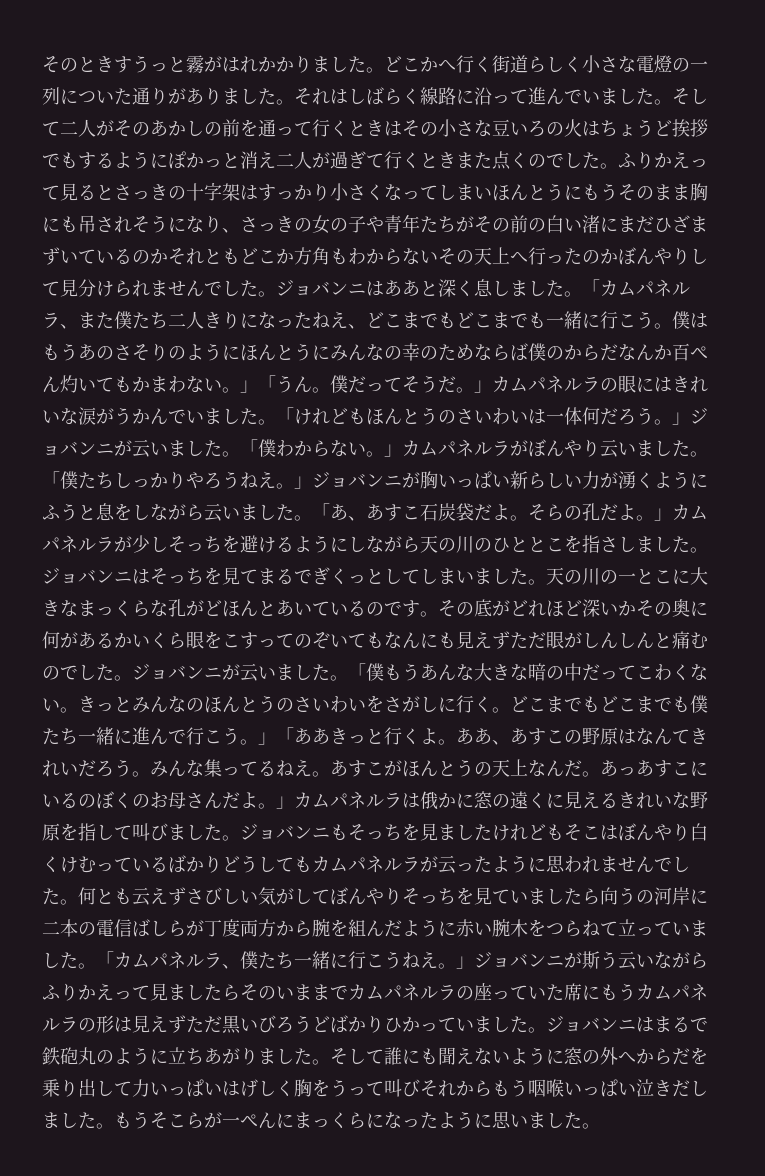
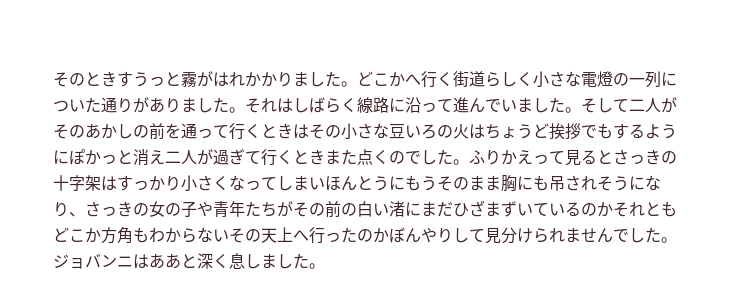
[582,279,690,297] [42,311,708,329] [42,343,708,361] [42,375,708,393] [42,407,708,425] [42,439,708,458] [42,471,708,489] [42,503,708,522] [42,535,708,553] [42,567,708,585] [42,599,708,617] [42,631,708,649] [42,663,708,682] [42,695,708,713] [42,727,708,745] [42,759,708,777] [42,791,708,810] [42,823,708,841] [42,855,690,874] [42,887,708,906] [42,919,708,937] [42,951,708,970] [42,983,708,1001] [42,1015,708,1034] [42,1047,708,1065] [42,1079,708,1097] [42,1111,600,1129] 「カムパネルラ、また僕たち二人きりになったねえ、どこまでもどこまでも一緒に行こう。僕はもうあのさそりのようにほんとうにみんなの幸のためならば僕のからだなんか百ぺん灼いてもかまわない。」「うん。僕だってそうだ。」カムパネルラの眼にはきれいな涙がうかんでいました。「けれどもほんとうのさいわいは一体何だろう。」ジョバンニが云いました。「僕わからない。」カムパネルラがぼんやり云いました。「僕たちしっかりやろうねえ。」ジョバンニが胸いっぱい新らしい力が湧くようにふうと息をしながら云いました。「あ、あすこ石炭袋だよ。そらの孔だよ。」カムパネルラが少しそっちを避けるようにしながら天の川のひととこを指さしました。ジョバンニはそっちを見てまるでぎくっとしてしまいました。天の川の一とこに大きなまっくらな孔がどほんとあいているのです。その底がどれほど深いかその奥に何があるかいくら眼をこすってのぞいてもなんにも見えずただ眼がしんしんと痛むのでした。ジョバンニが云いました。「僕もうあんな大きな暗の中だってこわくない。きっとみんなのほんとうのさいわいをさがしに行く。どこまでもどこまでも僕たち一緒に進んで行こう。」「ああきっと行くよ。ああ、あすこの野原はなんてきれいだろう。みんな集ってるねえ。あすこがほんとうの天上なんだ。あっあすこにいるのぼくのお母さんだよ。」カムパネルラは俄かに窓の遠くに見えるきれいな野原を指して叫びました。ジョバンニもそっちを見ましたけれどもそこはぼんやり白くけむっているばかりどうしてもカムパネルラが云ったように思われませんでした。何とも云えずさびしい気がしてぼんやりそっちを見ていましたら向うの河岸に二本の電信ばしらが丁度両方から腕を組んだように赤い腕木をつらねて立っていました。「カムパネルラ、僕たち一緒に行こうねえ。」ジョバンニが斯う云いながらふりかえって見ましたらそのいままでカムパネルラの座っていた席にもうカムパネルラの形は見えずただ黒いびろうどばかりひかっていました。ジョバンニはまるで鉄砲丸のように立ちあがりました。そして誰にも聞えないように窓の外へからだを乗り出して力いっぱいはげしく胸をうって叫びそれからもう咽喉いっぱい泣きだしました。もうそこらが一ぺんにまっくらになったように思いました。 -> (325, 266) none

